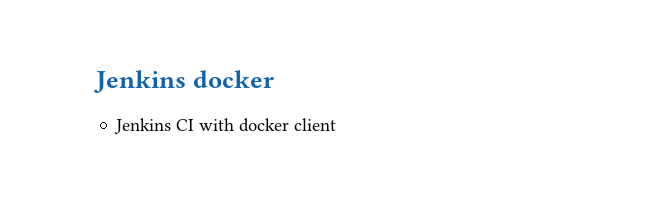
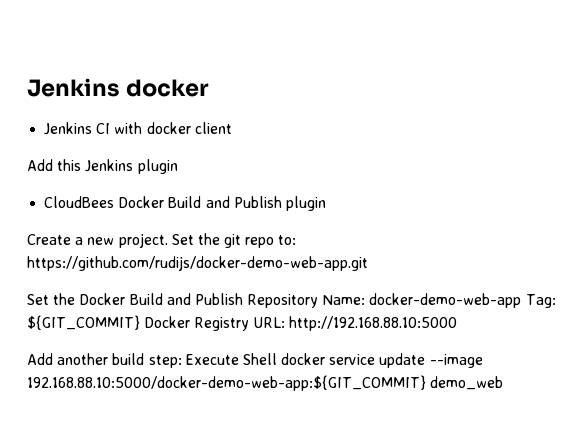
(337, 124) none -> [27,159,178,174] [44,196,326,211] [27,233,297,248] [27,256,368,271] [27,293,556,308] [27,315,457,331] [27,353,483,368] [27,375,504,391] // Add this Jenkins plugin // CloudBees Docker Build and Publish plugin // Create a new project. Set the git repo to: https://github.com/rudijs/docker-demo-web-app.git // Set the Docker Build and Publish Repository Name: docker-demo-web-app Tag: ${GIT_COMMIT} Docker Registry URL: http://192.168.88.10:5000 // Add another build step: Execute Shell docker service update --image 192.168.88.10:5000/docker-demo-web-app:${GIT_COMMIT} demo_web

